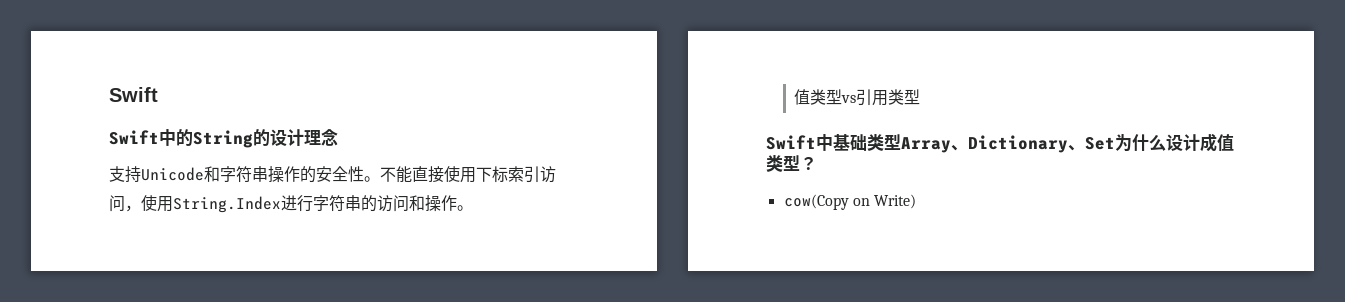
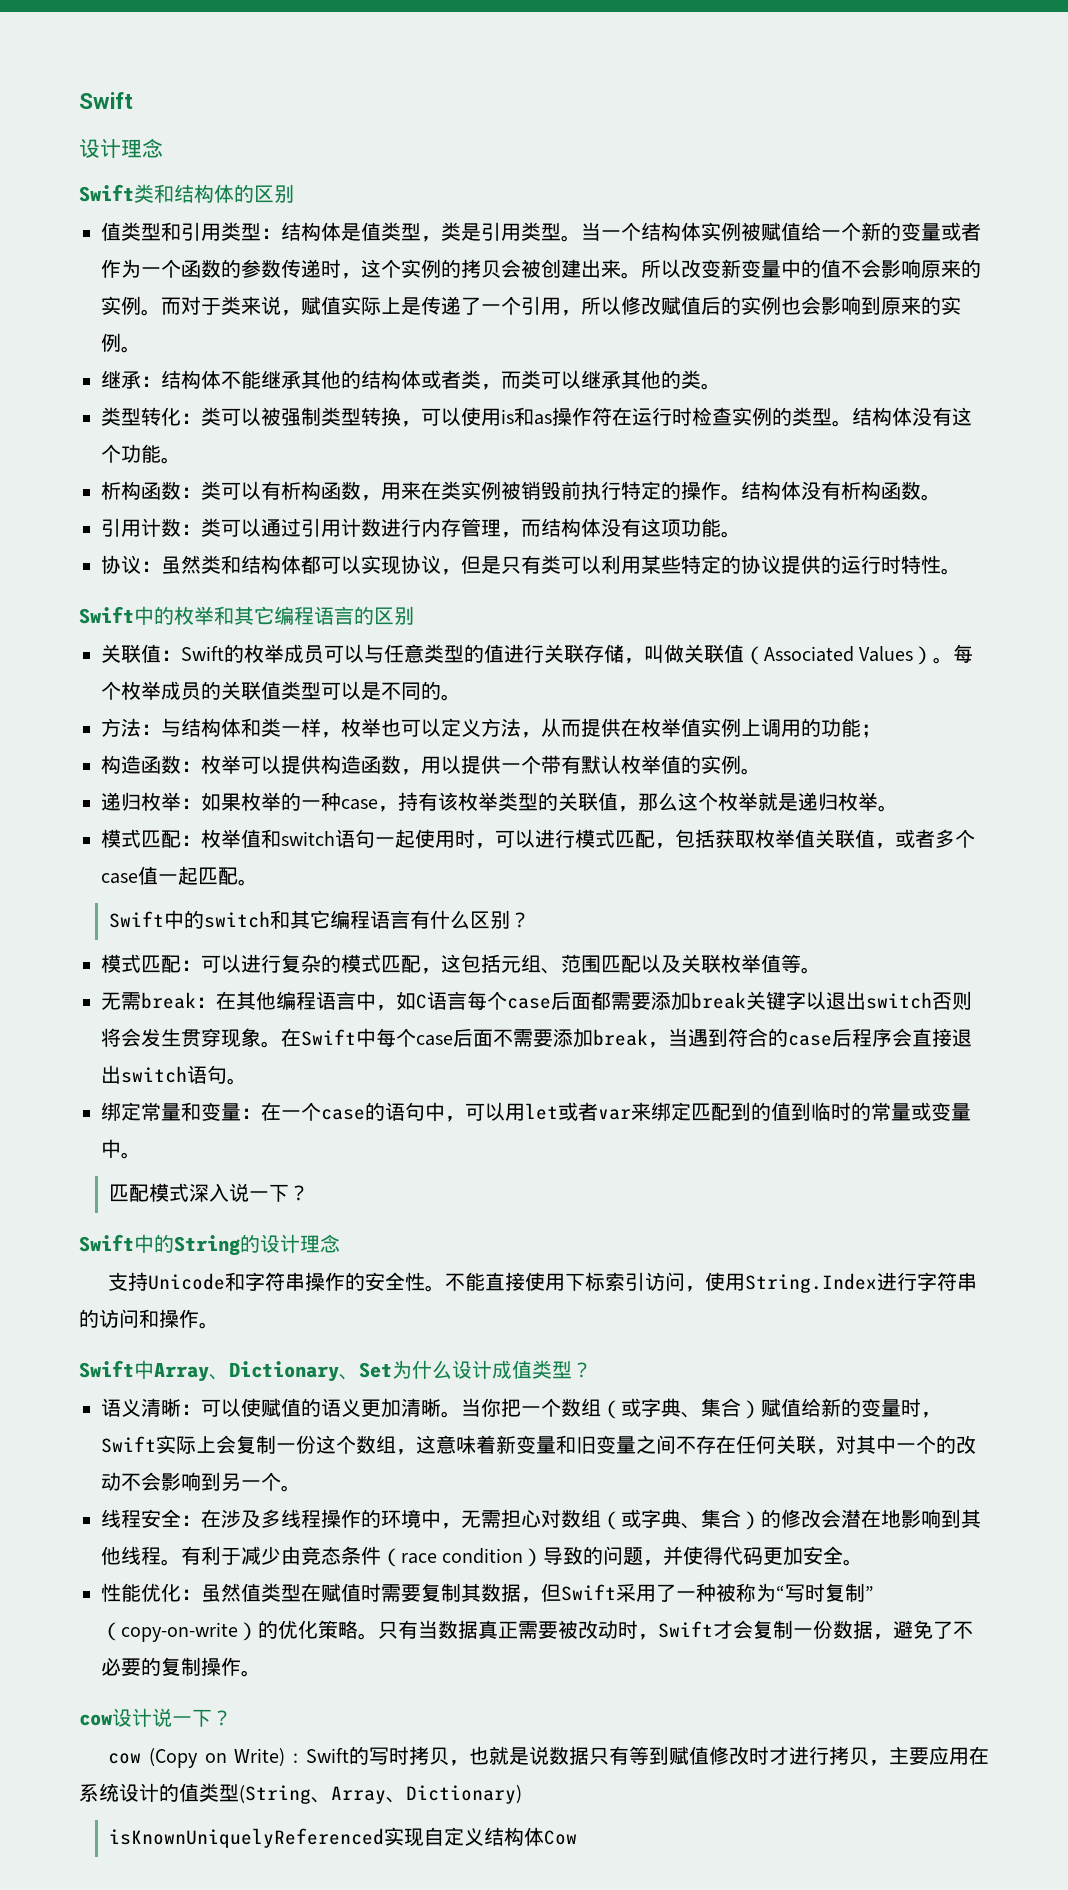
[109,87,158,102] Swift -> [79,92,133,109] [79,138,163,159] [79,184,294,203] [101,222,981,242] [101,259,981,279] [101,296,961,316] [101,333,141,353] [101,370,721,390] [101,407,972,427] [101,444,181,464] [101,481,941,501] [101,518,741,538] [101,555,961,575] [79,606,414,625] [101,644,974,665] [101,681,461,701] [101,718,881,738] [101,755,761,775] [101,792,898,812] [101,829,975,849] [101,866,258,886] [108,910,530,929] [101,954,821,974] [101,991,972,1011] [101,1028,972,1048] [101,1065,247,1085] [101,1102,971,1122] [101,1139,141,1159] [108,1183,309,1202] Swift // 设计理念 // Swift类和结构体的区别 // 值类型和引用类型：结构体是值类型，类是引用类型。当一个结构体实例被赋值给一个新的变量或者作为一个函数的参数传递时，这个实例的拷贝会被创建出来。所以改变新变量中的值不会影响原来的实例。而对于类来说，赋值实际上是传递了一个引用，所以修改赋值后的实例也会影响到原来的实例。 // 继承：结构体不能继承其他的结构体或者类，而类可以继承其他的类。 // 类型转化：类可以被强制类型转换，可以使用is和as操作符在运行时检查实例的类型。结构体没有这个功能。 // 析构函数：类可以有析构函数，用来在类实例被销毁前执行特定的操作。结构体没有析构函数。 // 引用计数：类可以通过引用计数进行内存管理，而结构体没有这项功能。 // 协议：虽然类和结构体都可以实现协议，但是只有类可以利用某些特定的协议提供的运行时特性。 // Swift中的枚举和其它编程语言的区别 // 关联值：Swift的枚举成员可以与任意类型的值进行关联存储，叫做关联值（Associated Values）。每个枚举成员的关联值类型可以是不同的。 // 方法：与结构体和类一样，枚举也可以定义方法，从而提供在枚举值实例上调用的功能； // 构造函数：枚举可以提供构造函数，用以提供一个带有默认枚举值的实例。 // 递归枚举：如果枚举的一种case，持有该枚举类型的关联值，那么这个枚举就是递归枚举。 // 模式匹配：枚举值和switch语句一起使用时，可以进行模式匹配，包括获取枚举值关联值，或者多个case值一起匹配。 // Swift中的switch和其它编程语言有什么区别？ // 模式匹配：可以进行复杂的模式匹配，这包括元组、范围匹配以及关联枚举值等。 // 无需break：在其他编程语言中，如C语言每个case后面都需要添加break关键字以退出switch否则将会发生贯穿现象。在Swift中每个case后面不需要添加break，当遇到符合的case后程序会直接退出switch语句。 // 绑定常量和变量：在一个case的语句中，可以用let或者var来绑定匹配到的值到临时的常量或变量中。 // 匹配模式深入说一下？
[794,89,921,106] [766,134,901,151] // 值类型vs引用类型 // Swift中基础类型 -> [79,1360,154,1379] // Swift中
[783,194,917,210] cow(Copy on Write) -> [101,1398,941,1419] [101,1435,976,1455] [101,1472,301,1492] [101,1509,981,1530] [101,1546,864,1567] [101,1583,874,1603] [101,1620,973,1642] [101,1657,261,1677] [79,1708,232,1727] [108,1746,989,1768] [79,1783,522,1804] [108,1827,577,1848] 语义清晰：可以使赋值的语义更加清晰。当你把一个数组（或字典、集合）赋值给新的变量时，Swift实际上会复制一份这个数组，这意味着新变量和旧变量之间不存在任何关联，对其中一个的改动不会影响到另一个。 // 线程安全：在涉及多线程操作的环境中，无需担心对数组（或字典、集合）的修改会潜在地影响到其他线程。有利于减少由竞态条件（race condition）导致的问题，并使得代码更加安全。 // 性能优化：虽然值类型在赋值时需要复制其数据，但Swift采用了一种被称为“写时复制”（copy-on-write）的优化策略。只有当数据真正需要被改动时，Swift才会复制一份数据，避免了不必要的复制操作。 // cow设计说一下？ // cow (Copy on Write) : Swift的写时拷贝，也就是说数据只有等到赋值修改时才进行拷贝，主要应用在系统设计的值类型(String、Array、Dictionary) // isKnownUniquelyReferenced实现自定义结构体Cow

